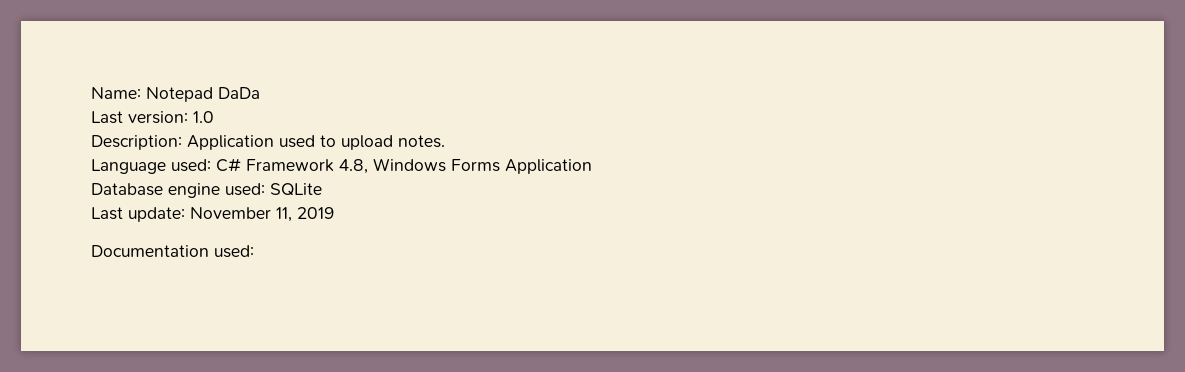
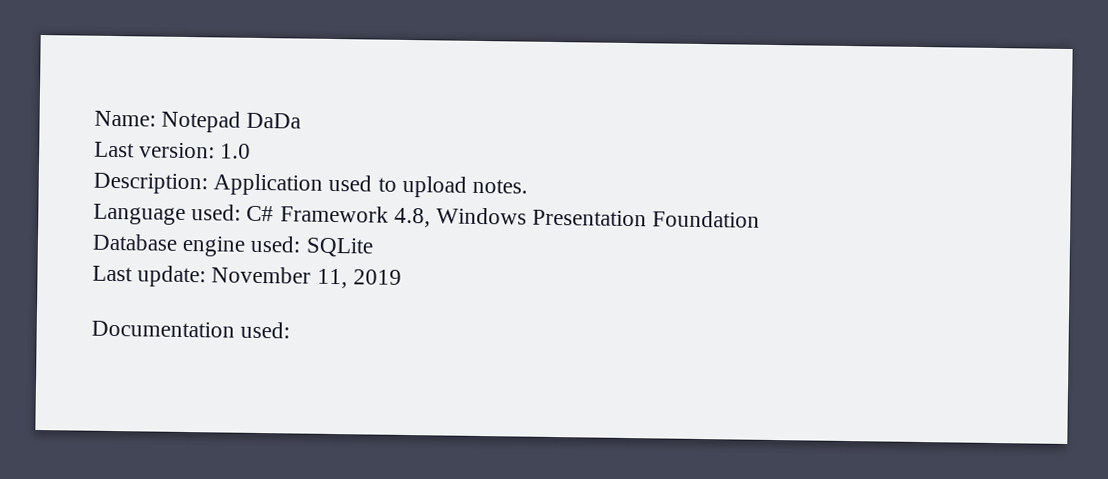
[451,159,592,174] Forms Application -> [532,209,761,228] Presentation Foundation

